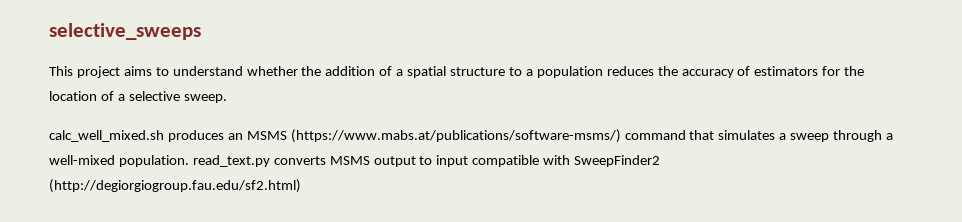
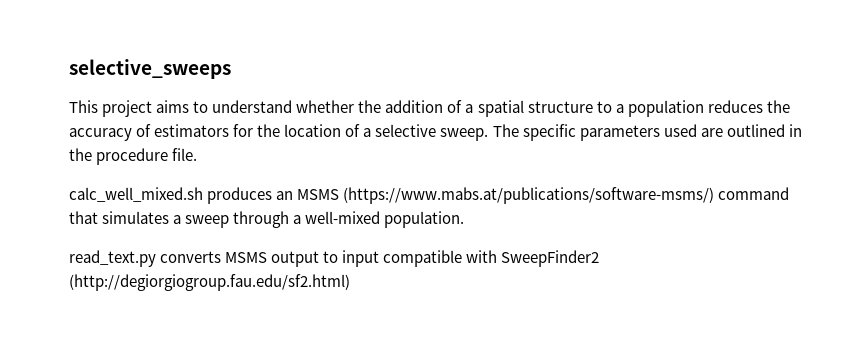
(227, 98) none -> [492,124,802,141] [69,148,198,165] The specific parameters used are outlined in the procedure file.
(189, 161) none -> (465, 219) //

